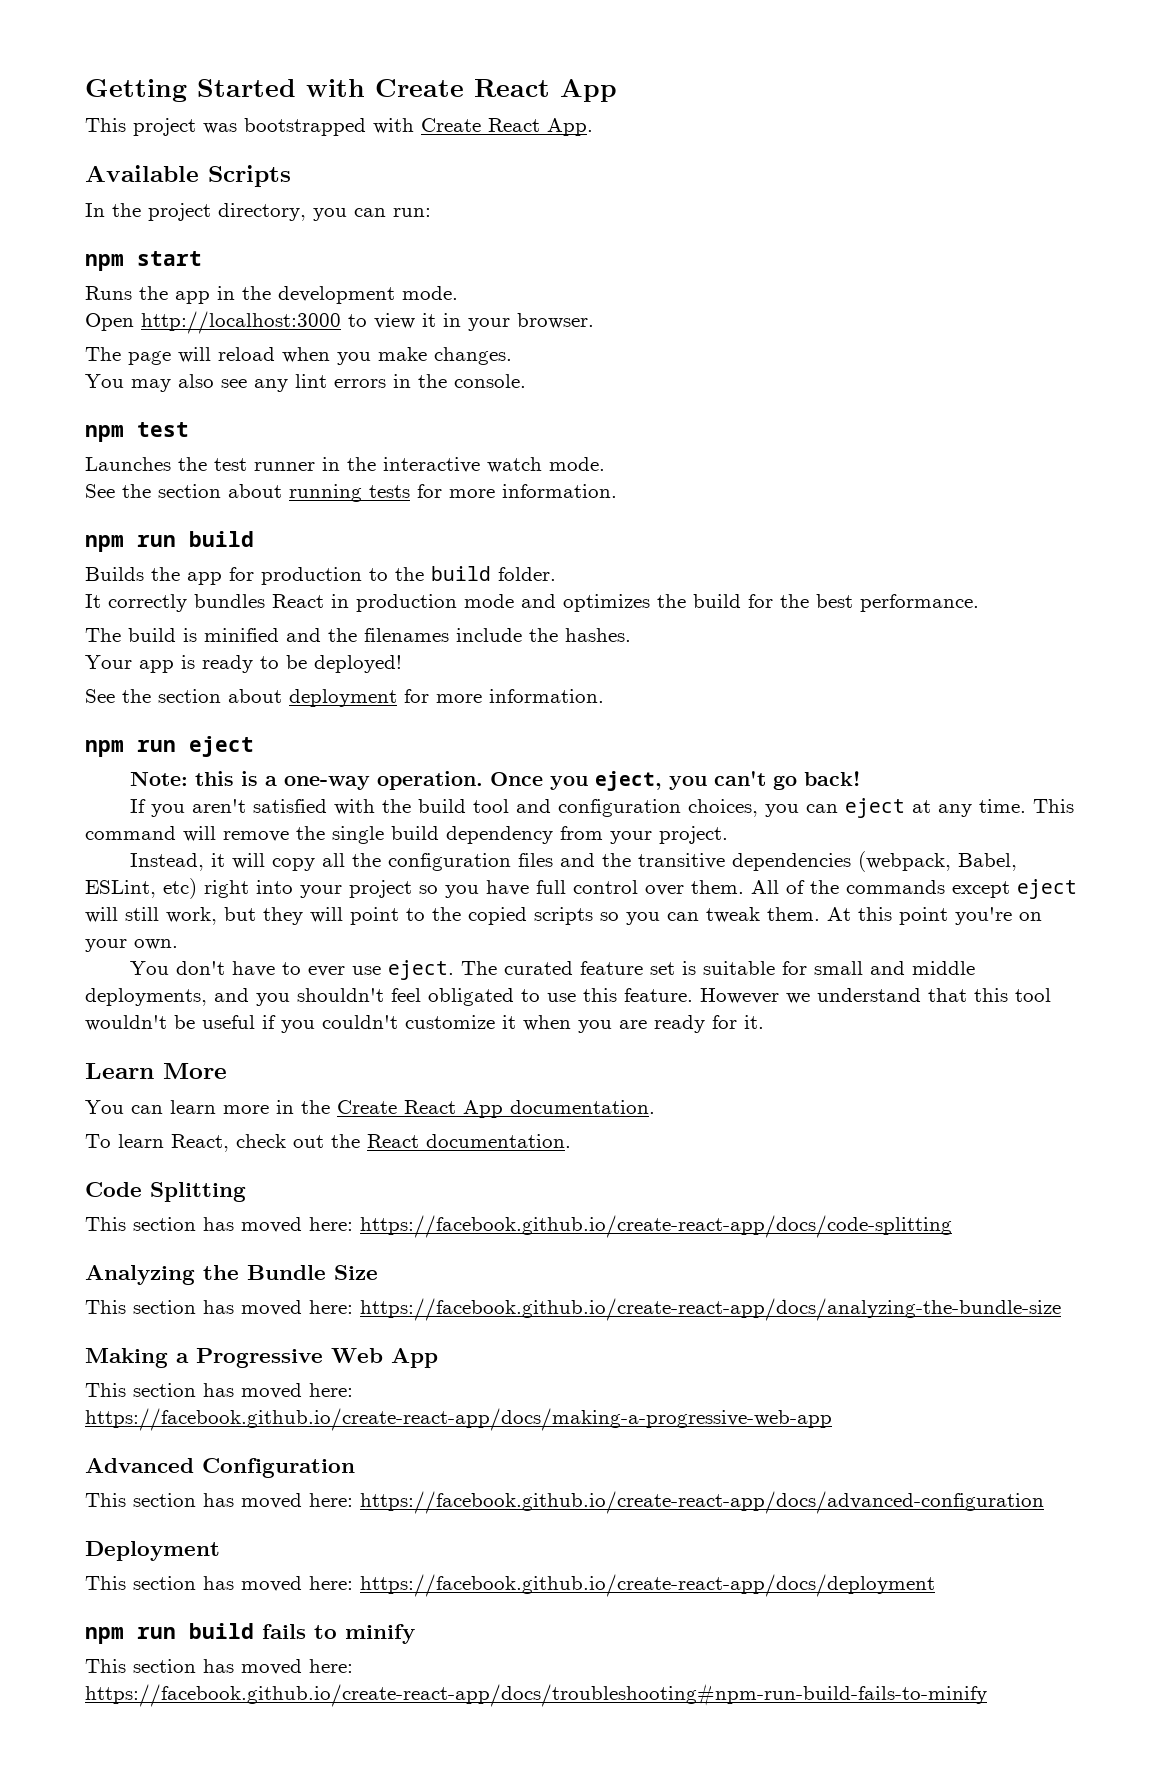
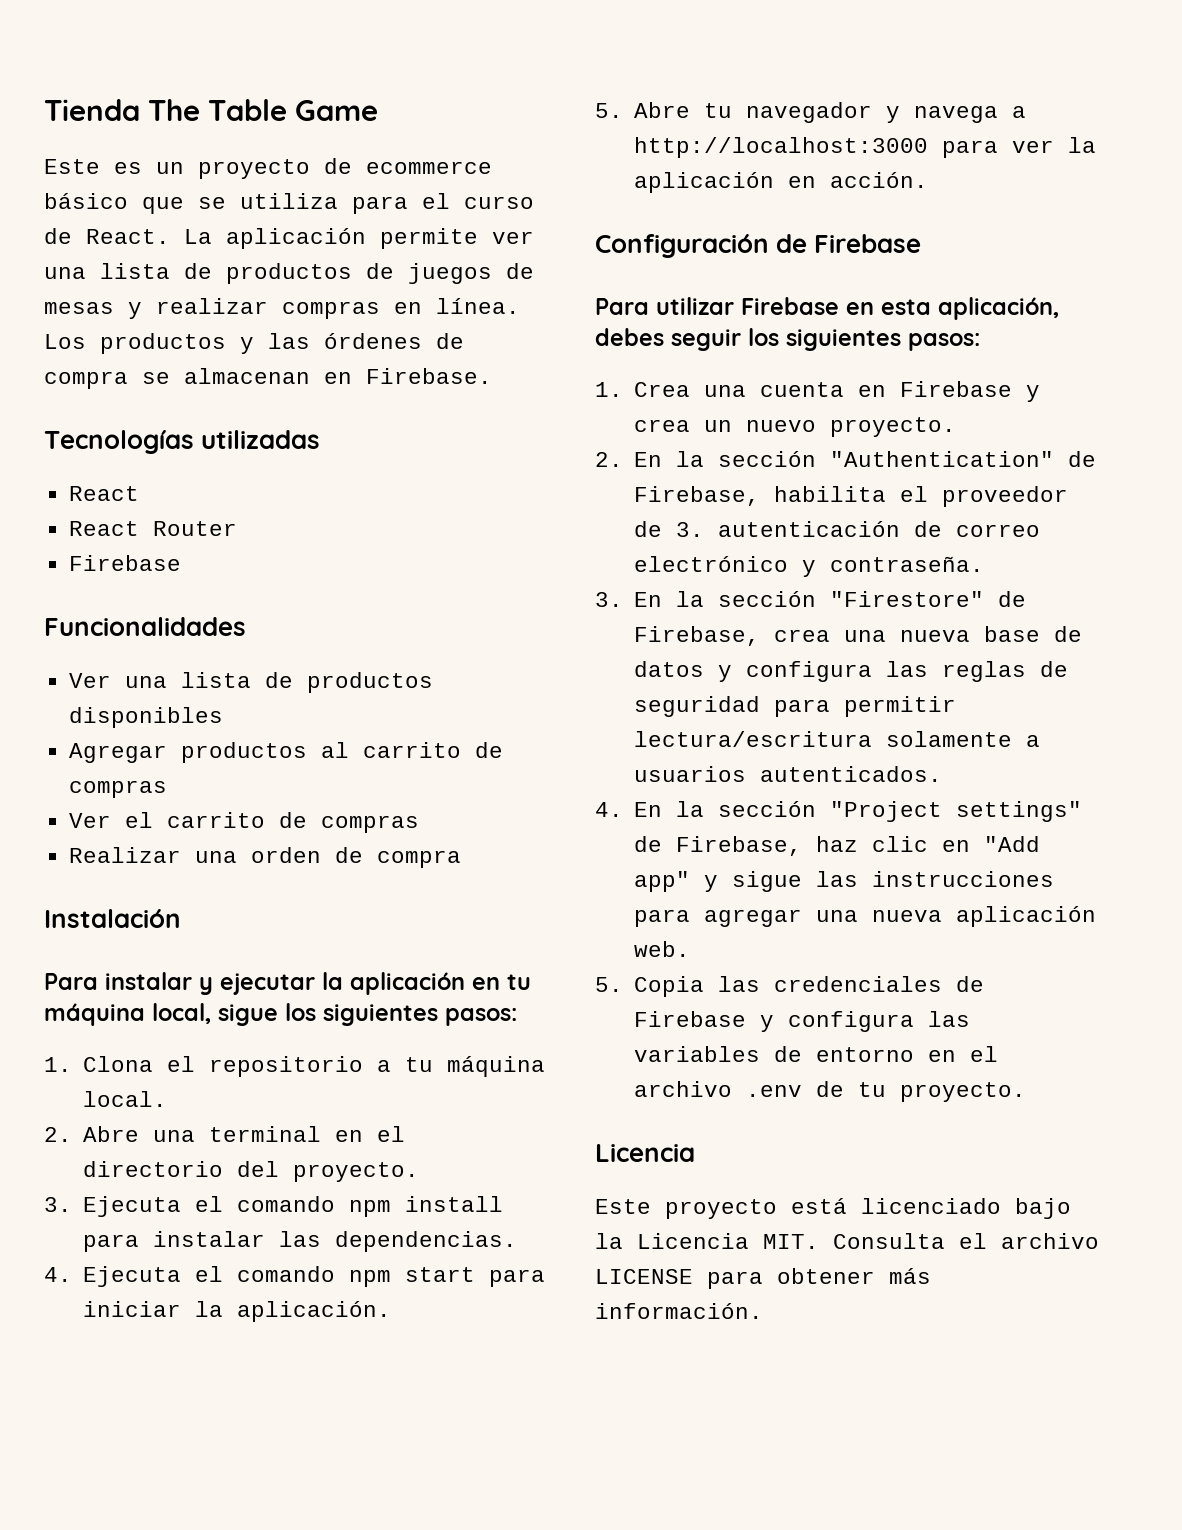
[85,79,617,102] [85,118,593,136] [85,165,291,187] [85,203,431,221] [85,251,202,271] [85,286,458,304] [85,311,594,334] [85,347,512,365] [85,374,526,392] [85,422,189,442] [85,457,605,473] [85,484,617,502] [85,531,254,552] [85,566,556,585] [85,594,979,612] [85,628,631,642] [85,655,402,673] [85,689,604,707] [85,736,254,757] [130,771,861,791] [130,798,1075,818] [85,826,728,844] [130,851,1018,872] [85,878,1077,899] [85,907,1042,925] [85,939,178,952] [130,960,976,980] [85,988,1051,1006] [85,1015,764,1033] [85,1063,227,1079] [85,1100,655,1118] [85,1134,571,1152] [85,1182,246,1202] [85,1215,952,1238] [85,1265,378,1285] [85,1298,1061,1321] [85,1348,438,1368] [85,1383,353,1399] [85,1408,832,1431] [85,1458,355,1478] [85,1491,1044,1514] [85,1541,220,1561] [85,1574,935,1597] [85,1623,415,1644] [85,1659,353,1675] [85,1683,987,1707] Getting Started with Create React App // This project was bootstrapped with Create React App. // Available Scripts // In the project directory, you can run: // npm start // Runs the app in the development mode. // Open http://localhost:3000 to view it in your browser. // The page will reload when you make changes. // You may also see any lint errors in the console. // npm test // Launches the test runner in the interactive watch mode. // See the section about running tests for more information. // npm run build // Builds the app for production to the build folder. // It correctly bundles React in production mode and optimizes the build for the best performance. // The build is minified and the filenames include the hashes. // Your app is ready to be deployed! // See the section about deployment for more information. // npm run eject // Note: this is a one-way operation. Once you eject, you can't go back! // If you aren't satisfied with the build tool and configuration choices, you can eject at any time. This command will remove the single build dependency from your project. // Instead, it will copy all the configuration files and the transitive dependencies (webpack, Babel, ESLint, etc) right into your project so you have full control over them. All of the commands except eject will still work, but they will point to the copied scripts so you can tweak them. At this point you're on your own. // You don't have to ever use eject. The curated feature set is suitable for small and middle deployments, and you shouldn't feel obligated to use this feature. However we understand that this tool wouldn't be useful if you couldn't customize it when you are ready for it. // Learn More // You can learn more in the Create React App documentation. // To learn React, check out the React documentation. // Code Splitting // This section has moved here: https://facebook.github.io/create-react-app/docs/code-splitting // Analyzing the Bundle Size // This section has moved here: https://facebook.github.io/create-react-app/docs/analyzing-the-bundle-size // Making a Progressive Web App // This section has moved here: https://facebook.github.io/create-react-app/docs/making-a-progressive-web-app // Advanced Configuration // This section has moved here: https://facebook.github.io/create-react-app/docs/advanced-configuration // Deployment // This section has moved here: https://facebook.github.io/create-react-app/docs/deployment // npm run build fails to minify // This section has moved here: https://facebook.github.io/create-react-app/docs/troubleshooting#npm-run-build-fails-to-minify -> [44,99,378,121] [44,158,492,179] [44,193,534,214] [44,228,534,249] [44,263,534,284] [44,298,520,319] [44,333,464,354] [44,368,492,389] [44,430,321,454] [68,486,139,501] [68,521,237,536] [68,555,181,571] [44,617,246,636] [68,672,433,693] [68,707,223,728] [68,742,503,763] [68,780,167,798] [68,812,419,833] [68,847,461,868] [44,909,181,928] [44,972,531,995] [44,1003,517,1026] [44,1056,546,1077] [83,1091,168,1107] [44,1126,406,1142] [83,1161,420,1182] [44,1196,504,1217] [83,1231,518,1252] [44,1266,546,1287] [83,1301,392,1322] [595,102,1027,123] [634,137,1097,158] [634,172,929,193] [595,234,922,258] [595,297,1059,320] [595,328,980,351] [595,381,1041,402] [634,417,957,437] [595,451,1097,467] [634,486,1069,507] [634,521,1041,537] [634,556,985,577] [595,591,1027,607] [634,626,1083,646] [634,661,1069,682] [634,696,957,717] [634,731,1041,747] [634,766,943,782] [595,801,1083,822] [634,836,1041,856] [634,871,1055,892] [634,906,1097,927] [634,941,691,957] [595,976,985,997] [634,1011,971,1032] [634,1046,999,1062] [634,1081,1027,1102] [595,1144,695,1162] [595,1198,1071,1219] [595,1233,1099,1249] [595,1268,931,1289] [595,1303,763,1319] Tienda The Table Game // Este es un proyecto de ecommerce básico que se utiliza para el curso de React. La aplicación permite ver una lista de productos de juegos de mesas y realizar compras en línea. Los productos y las órdenes de compra se almacenan en Firebase. // Tecnologías utilizadas // React // React Router // Firebase // Funcionalidades // Ver una lista de productos disponibles // Agregar productos al carrito de compras // Ver el carrito de compras // Realizar una orden de compra // Instalación // Para instalar y ejecutar la aplicación en tu máquina local, sigue los siguientes pasos: // 1. Clona el repositorio a tu máquina local. // 2. Abre una terminal en el directorio del proyecto. // 3. Ejecuta el comando npm install para instalar las dependencias. // 4. Ejecuta el comando npm start para iniciar la aplicación. // 5. Abre tu navegador y navega a http://localhost:3000 para ver la aplicación en acción. // Configuración de Firebase // Para utilizar Firebase en esta aplicación, debes seguir los siguientes pasos: // 1. Crea una cuenta en Firebase y crea un nuevo proyecto. // 2. En la sección "Authentication" de Firebase, habilita el proveedor de 3. autenticación de correo electrónico y contraseña. // 3. En la sección "Firestore" de Firebase, crea una nueva base de datos y configura las reglas de seguridad para permitir lectura/escritura solamente a usuarios autenticados. // 4. En la sección "Project settings" de Firebase, haz clic en "Add app" y sigue las instrucciones para agregar una nueva aplicación web. // 5. Copia las credenciales de Firebase y configura las variables de entorno en el archivo .env de tu proyecto. // Licencia // Este proyecto está licenciado bajo la Licencia MIT. Consulta el archivo LICENSE para obtener más información.

